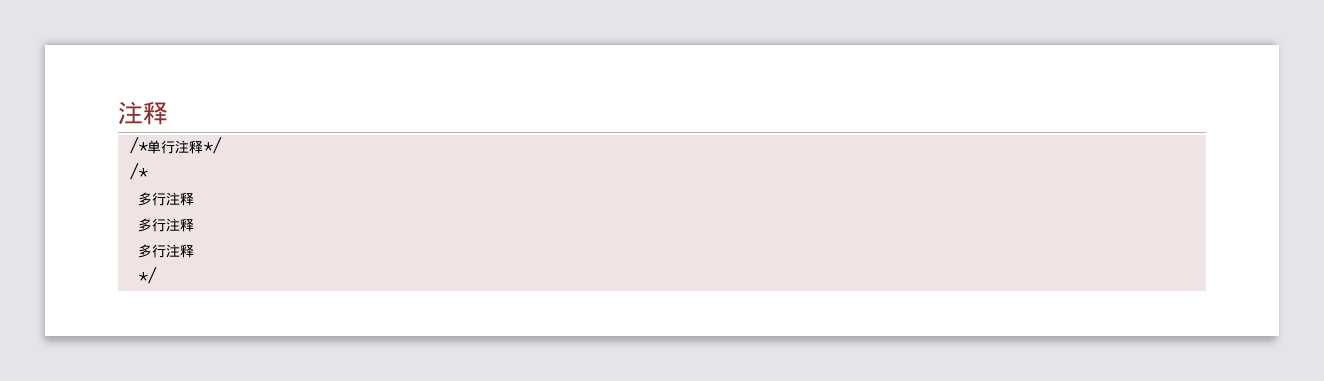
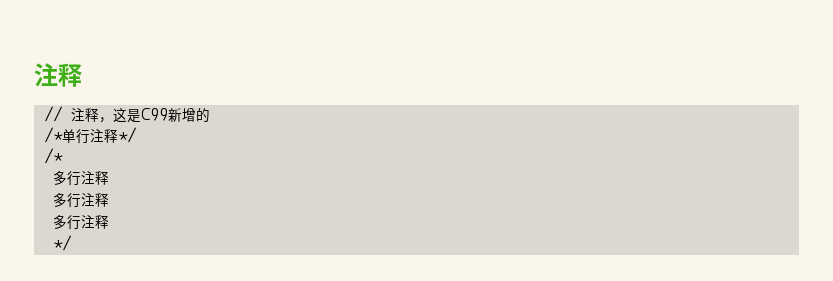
[118,101,168,125] 注释 -> [34,63,82,87] [44,106,211,123] 注释 // // 注释，这是C99新增的

